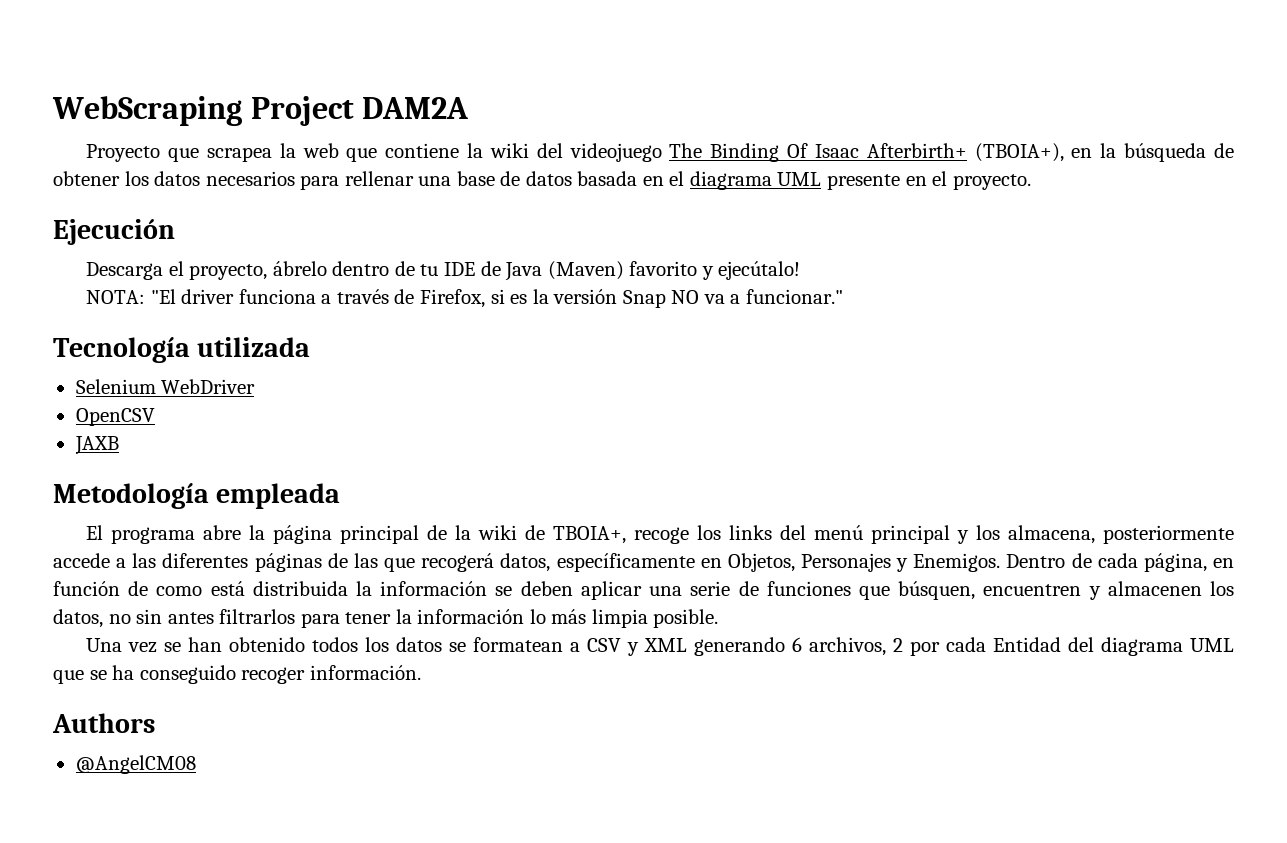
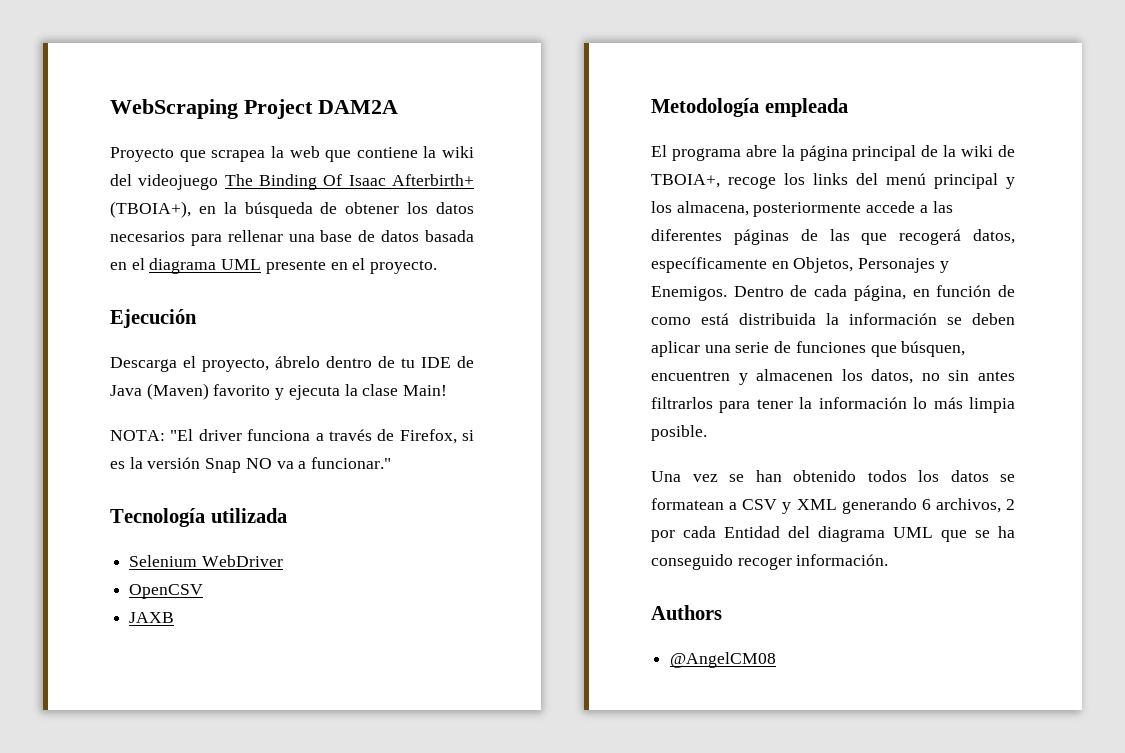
[718,261,801,280] ejecútalo! -> [288,384,448,400] ejecuta la clase Main!

